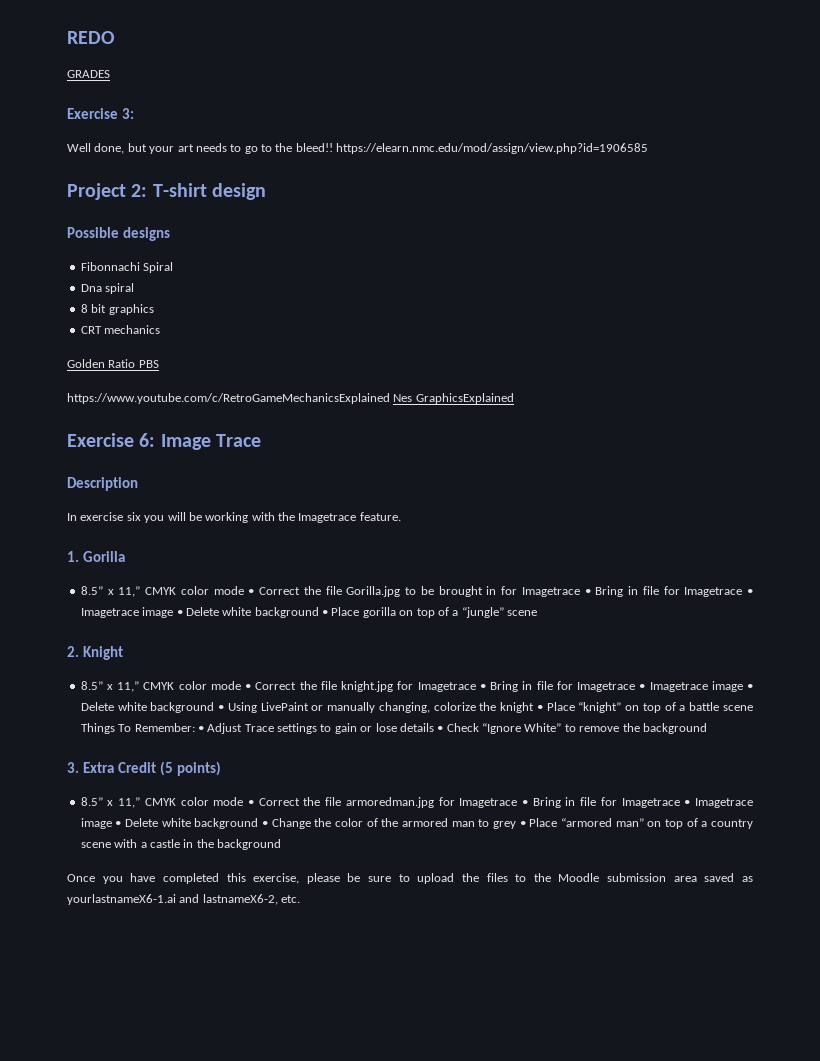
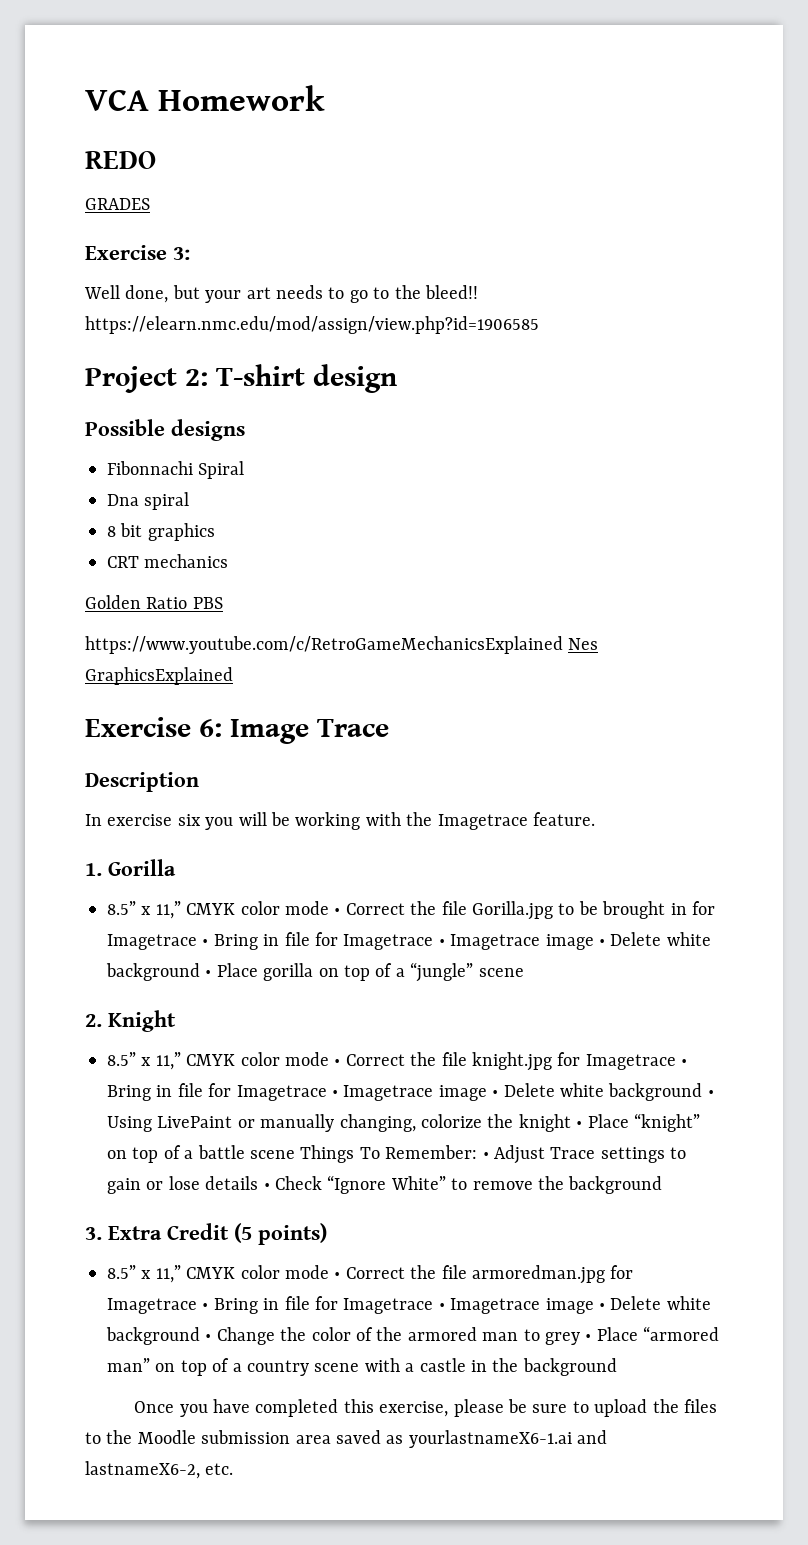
(67, 37) none -> [85,85,326,111] VCA Homework //

